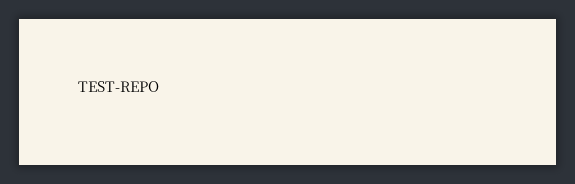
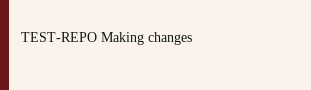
(159, 86) none -> [101,32,192,45] Making changes

